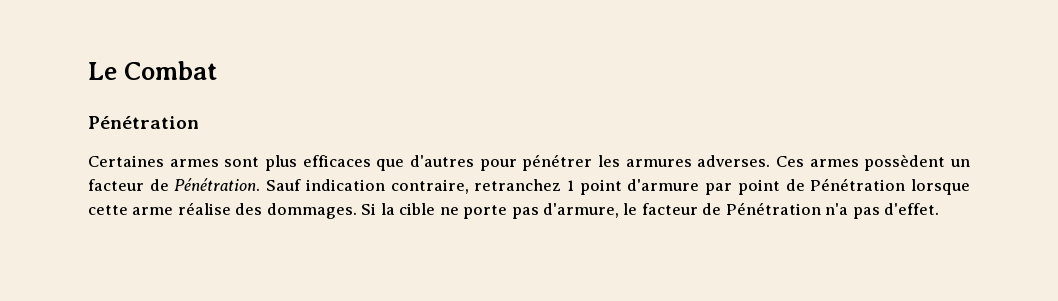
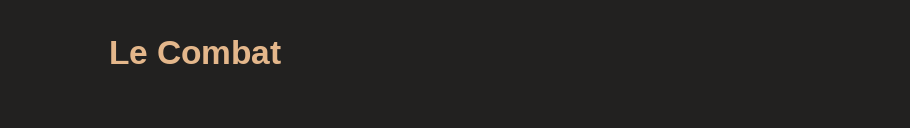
[88,115,199,129] [88,154,970,171] [88,178,970,195] [88,202,940,219] // Pénétration // Certaines armes sont plus efficaces que d'autres pour pénétrer les armures adverses. Ces armes possèdent un facteur de Pénétration. Sauf indication contraire, retranchez 1 point d'armure par point de Pénétration lorsque cette arme réalise des dommages. Si la cible ne porte pas d'armure, le facteur de Pénétration n'a pas d'effet. -> (282, 52) none

